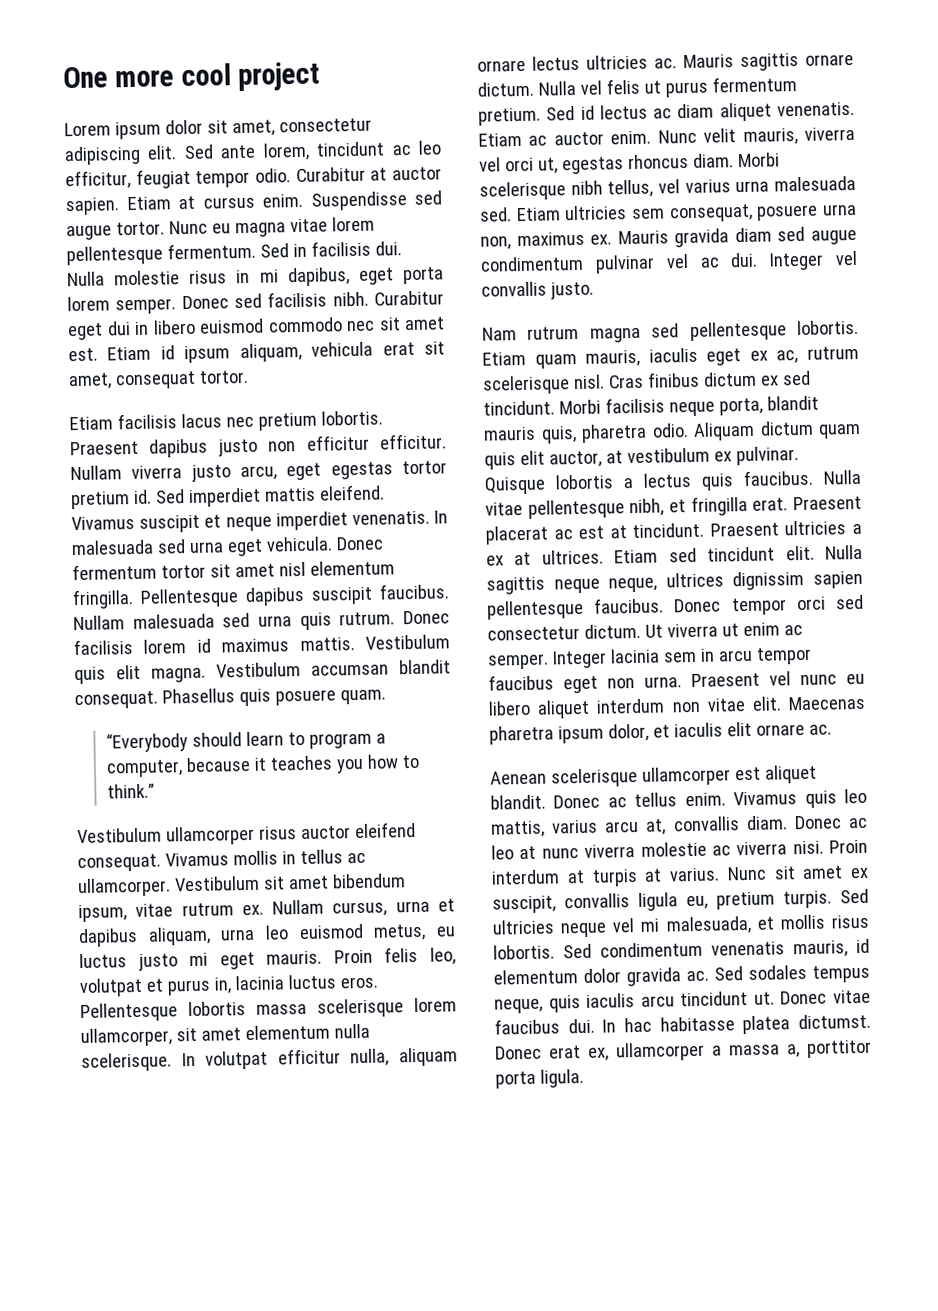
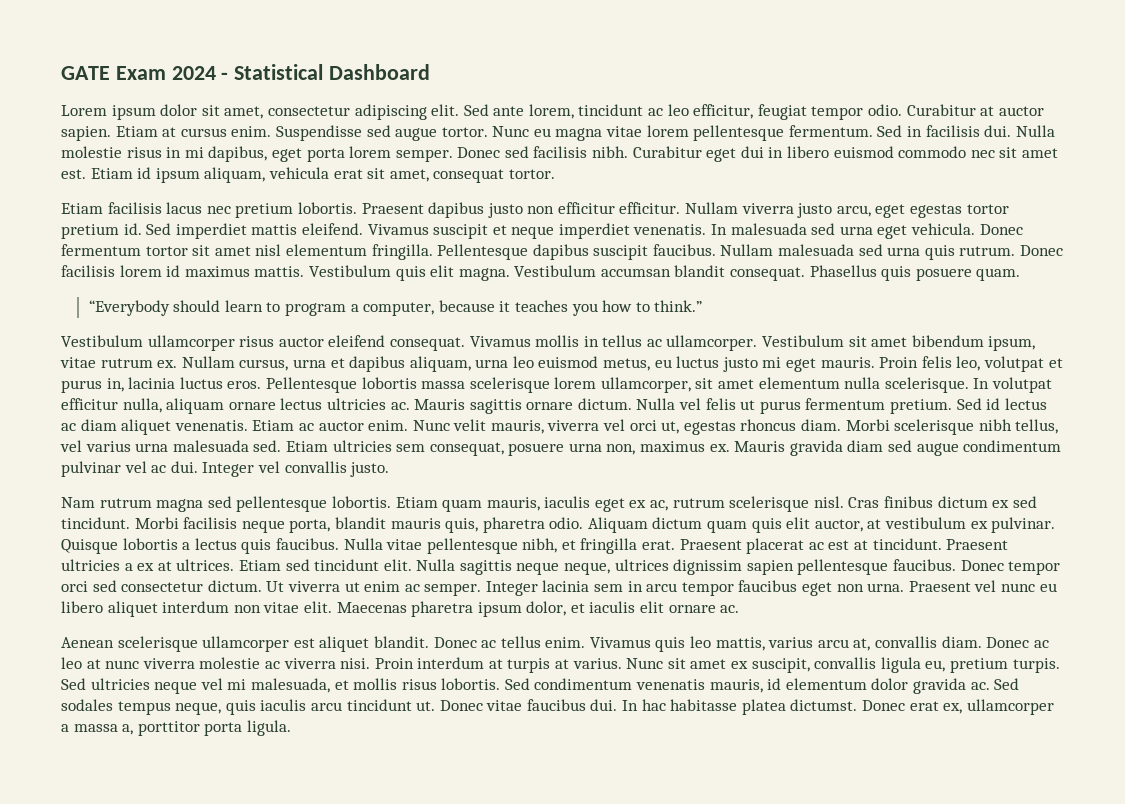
[63,61,321,92] One more cool project -> [61,64,431,80] GATE Exam 2024 - Statistical Dashboard

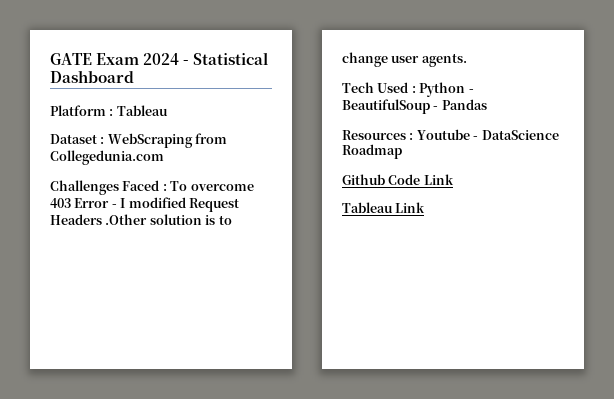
[61,104,1044,120] [61,125,1055,141] [61,146,1058,162] [61,167,555,183] [61,202,1009,218] [61,223,1023,239] [61,244,1064,260] [61,265,1021,281] [88,300,703,316] [61,335,1036,351] [60,356,1063,372] [61,377,1053,393] [61,398,1047,414] [61,419,1059,435] [60,440,1062,456] [61,461,390,477] [61,496,1037,512] [61,517,1056,533] [61,538,1009,554] [61,559,1061,575] [61,580,1057,596] [61,601,740,617] [61,636,1049,652] [61,657,1060,673] [61,678,1020,694] [61,699,1054,715] [61,720,291,736] Lorem ipsum dolor sit amet, consectetur adipiscing elit. Sed ante lorem, tincidunt ac leo efficitur, feugiat tempor odio. Curabitur at auctor sapien. Etiam at cursus enim. Suspendisse sed augue tortor. Nunc eu magna vitae lorem pellentesque fermentum. Sed in facilisis dui. Nulla molestie risus in mi dapibus, eget porta lorem semper. Donec sed facilisis nibh. Curabitur eget dui in libero euismod commodo nec sit amet est. Etiam id ipsum aliquam, vehicula erat sit amet, consequat tortor. // Etiam facilisis lacus nec pretium lobortis. Praesent dapibus justo non efficitur efficitur. Nullam viverra justo arcu, eget egestas tortor pretium id. Sed imperdiet mattis eleifend. Vivamus suscipit et neque imperdiet venenatis. In malesuada sed urna eget vehicula. Donec fermentum tortor sit amet nisl elementum fringilla. Pellentesque dapibus suscipit faucibus. Nullam malesuada sed urna quis rutrum. Donec facilisis lorem id maximus mattis. Vestibulum quis elit magna. Vestibulum accumsan blandit consequat. Phasellus quis posuere quam. // “Everybody should learn to program a computer, because it teaches you how to think.” // Vestibulum ullamcorper risus auctor eleifend consequat. Vivamus mollis in tellus ac ullamcorper. Vestibulum sit amet bibendum ipsum, vitae rutrum ex. Nullam cursus, urna et dapibus aliquam, urna leo euismod metus, eu luctus justo mi eget mauris. Proin felis leo, volutpat et purus in, lacinia luctus eros. Pellentesque lobortis massa scelerisque lorem ullamcorper, sit amet elementum nulla scelerisque. In volutpat efficitur nulla, aliquam ornare lectus ultricies ac. Mauris sagittis ornare dictum. Nulla vel felis ut purus fermentum pretium. Sed id lectus ac diam aliquet venenatis. Etiam ac auctor enim. Nunc velit mauris, viverra vel orci ut, egestas rhoncus diam. Morbi scelerisque nibh tellus, vel varius urna malesuada sed. Etiam ultricies sem consequat, posuere urna non, maximus ex. Mauris gravida diam sed augue condimentum pulvinar vel ac dui. Integer vel convallis justo. // Nam rutrum magna sed pellentesque lobortis. Etiam quam mauris, iaculis eget ex ac, rutrum scelerisque nisl. Cras finibus dictum ex sed tincidunt. Morbi facilisis neque porta, blandit mauris quis, pharetra odio. Aliquam dictum quam quis elit auctor, at vestibulum ex pulvinar. Quisque lobortis a lectus quis faucibus. Nulla vitae pellentesque nibh, et fringilla erat. Praesent placerat ac est at tincidunt. Praesent ultricies a ex at ultrices. Etiam sed tincidunt elit. Nulla sagittis neque neque, ultrices dignissim sapien pellentesque faucibus. Donec tempor orci sed consectetur dictum. Ut viverra ut enim ac semper. Integer lacinia sem in arcu tempor faucibus eget non urna. Praesent vel nunc eu libero aliquet interdum non vitae elit. Maecenas pharetra ipsum dolor, et iaculis elit ornare ac. // Aenean scelerisque ullamcorper est aliquet blandit. Donec ac tellus enim. Vivamus quis leo mattis, varius arcu at, convallis diam. Donec ac leo at nunc viverra molestie ac viverra nisi. Proin interdum at turpis at varius. Nunc sit amet ex suscipit, convallis ligula eu, pretium turpis. Sed ultricies neque vel mi malesuada, et mollis risus lobortis. Sed condimentum venenatis mauris, id elementum dolor gravida ac. Sed sodales tempus neque, quis iaculis arcu tincidunt ut. Donec vitae faucibus dui. In hac habitasse platea dictumst. Donec erat ex, ullamcorper a massa a, porttitor porta ligula. -> [50,105,168,116] [50,133,228,148] [50,150,164,165] [50,180,254,195] [50,197,239,212] [50,214,232,225] [342,52,467,67] [342,82,474,97] [342,99,487,114] [342,129,559,140] [342,144,402,159] [342,174,454,185] [342,202,426,213] Platform : Tableau // Dataset : WebScraping from Collegedunia.com // Challenges Faced : To overcome 403 Error - I modified Request Headers .Other solution is to change user agents. // Tech Used : Python - BeautifulSoup - Pandas // Resources : Youtube - DataScience Roadmap // Github Code Link // Tableau Link

